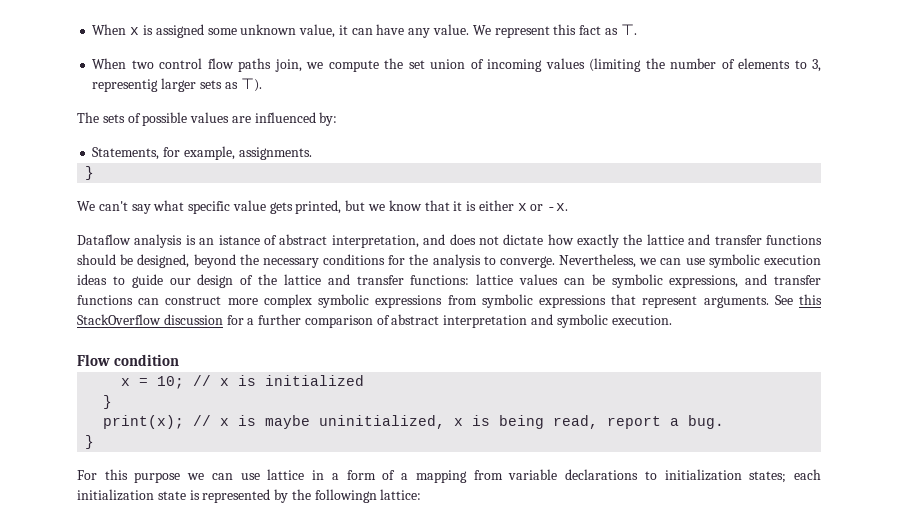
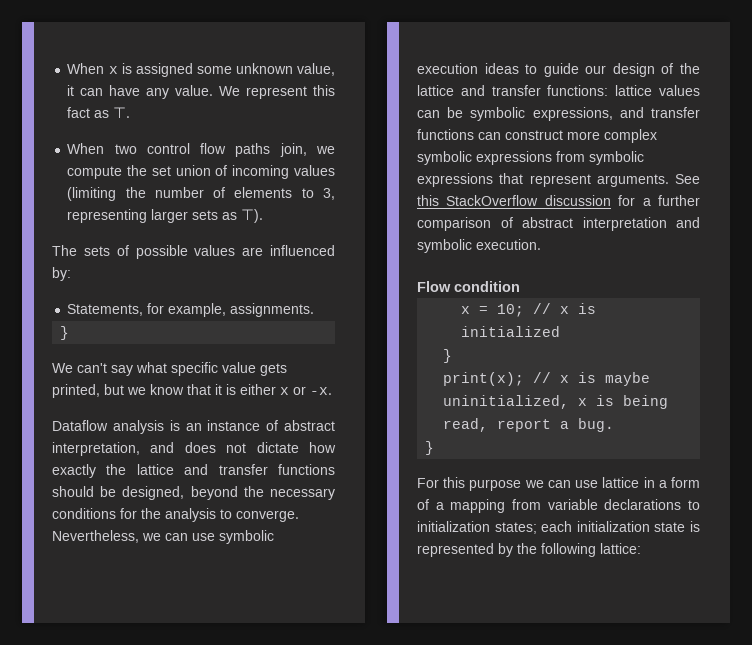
[92,79,159,92] representig -> [67,209,148,223] representing
[218,235,260,245] istance -> [207,420,261,431] instance
[314,489,377,503] followingn -> [541,543,596,557] following

